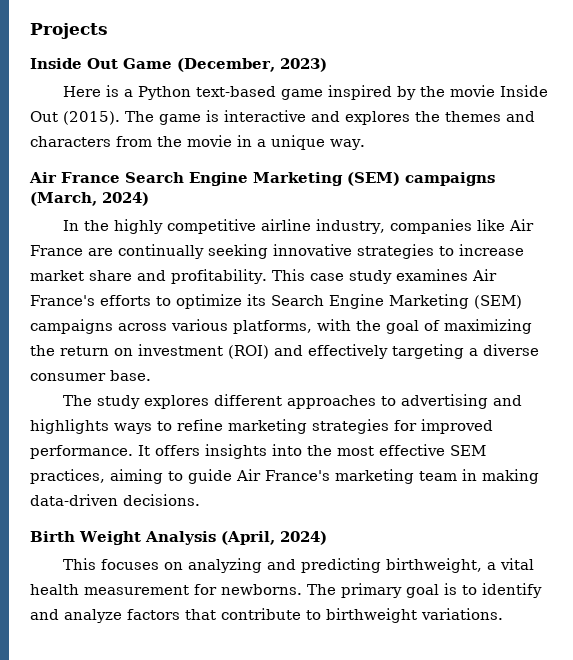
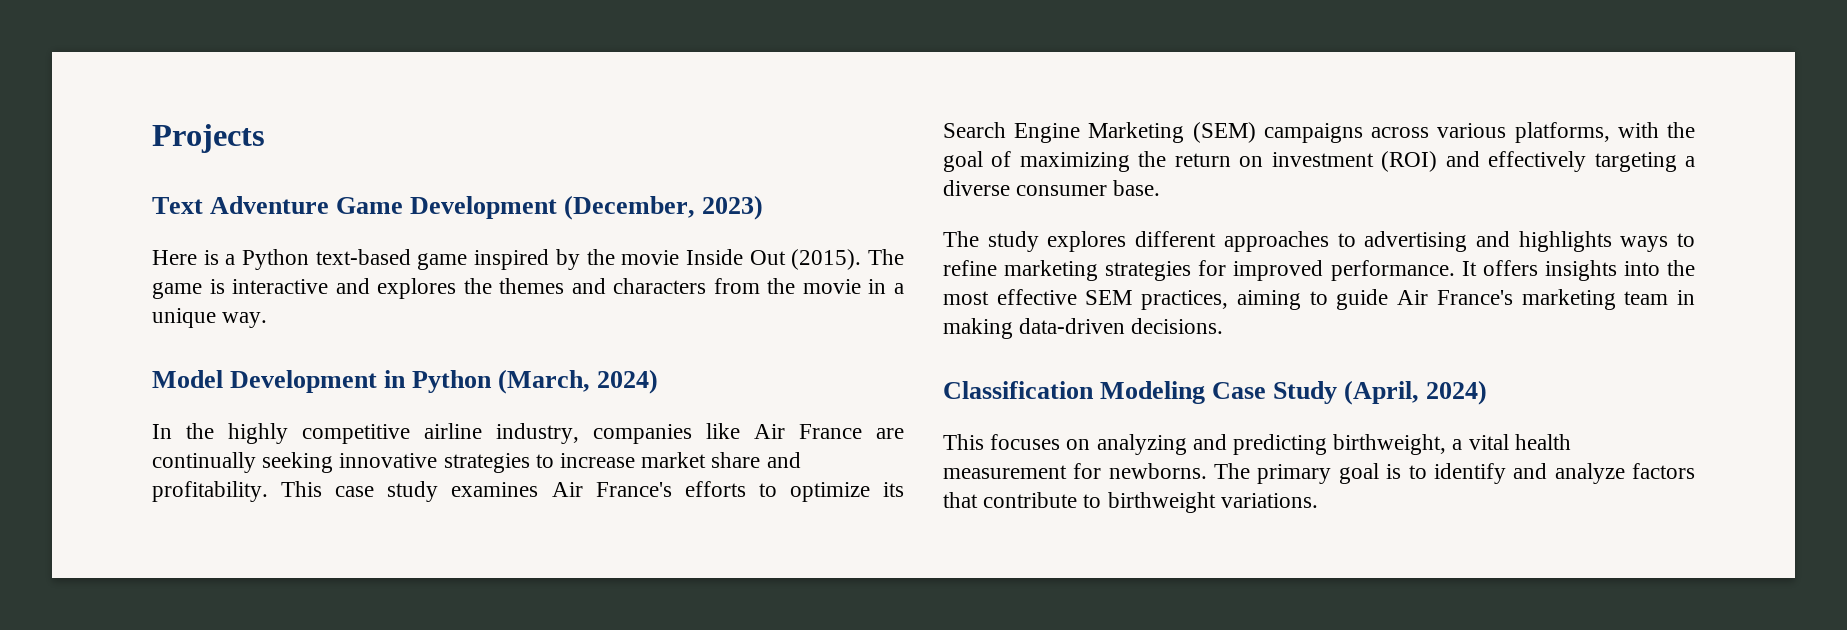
[30,58,172,69] Inside Out Game -> [152,196,558,219] Text Adventure Game Development
[29,172,495,186] Air France Search Engine Marketing (SEM) campaigns -> [152,370,493,393] Model Development in Python
[30,531,216,545] Birth Weight Analysis -> [943,381,1338,404] Classification Modeling Case Study

